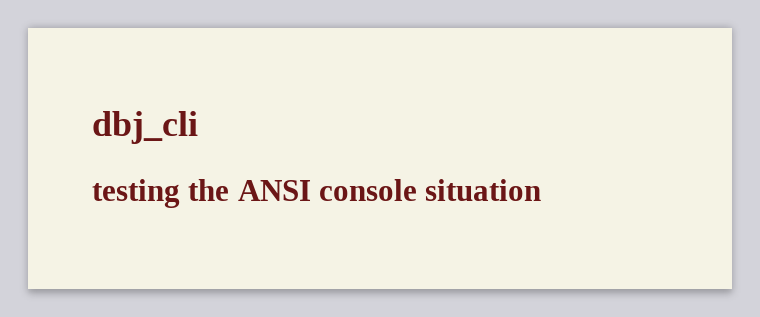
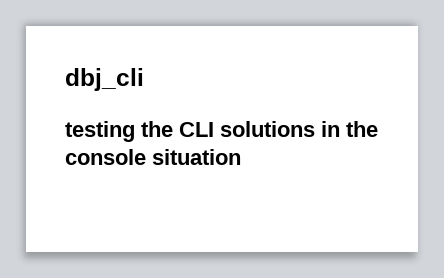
[237,180,311,201] ANSI -> [179,121,378,137] CLI solutions in the

